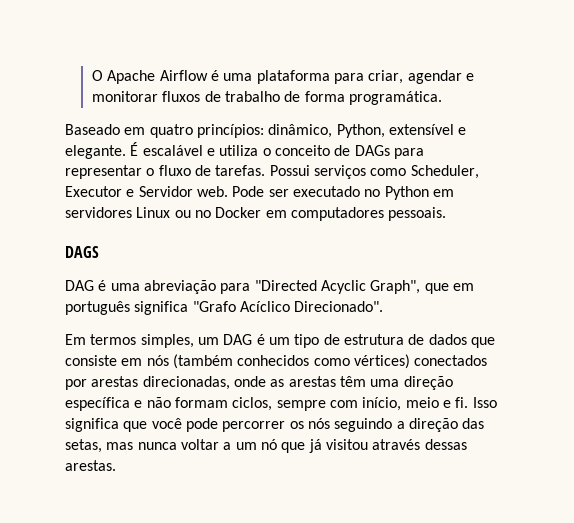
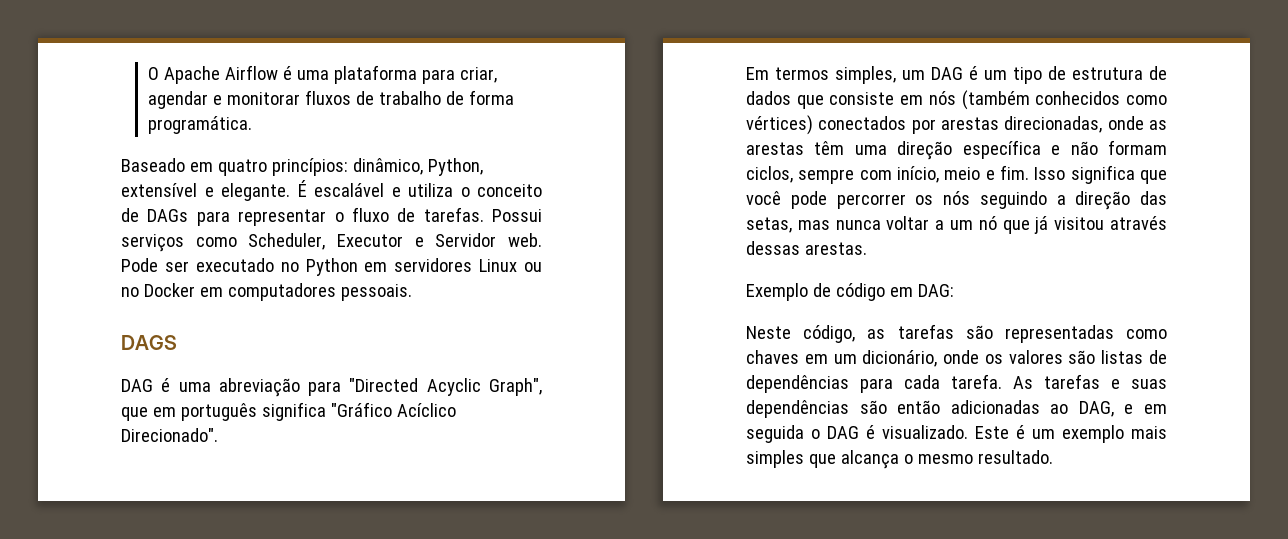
[192,301,236,312] "Grafo -> [330,402,392,417] "Gráfico
[455,397,469,408] fi. -> [1000,165,1029,180] fim.
(116, 465) none -> [746,283,954,301] [746,324,1167,343] [746,350,1167,367] [746,374,1167,393] [746,400,1167,418] [746,425,1167,443] [746,450,1053,469] // Exemplo de código em DAG: // Neste código, as tarefas são representadas como chaves em um dicionário, onde os valores são listas de dependências para cada tarefa. As tarefas e suas dependências são então adicionadas ao DAG, e em seguida o DAG é visualizado. Este é um exemplo mais simples que alcança o mesmo resultado.

